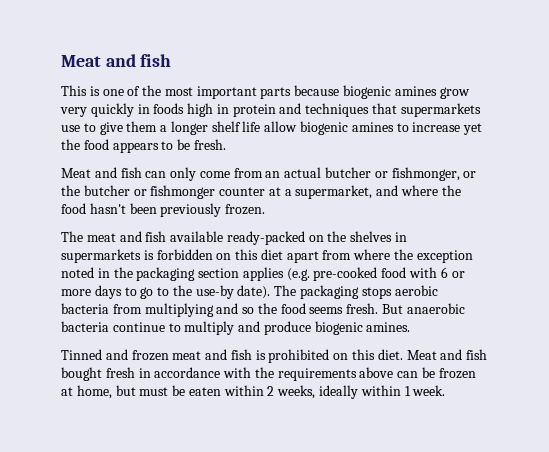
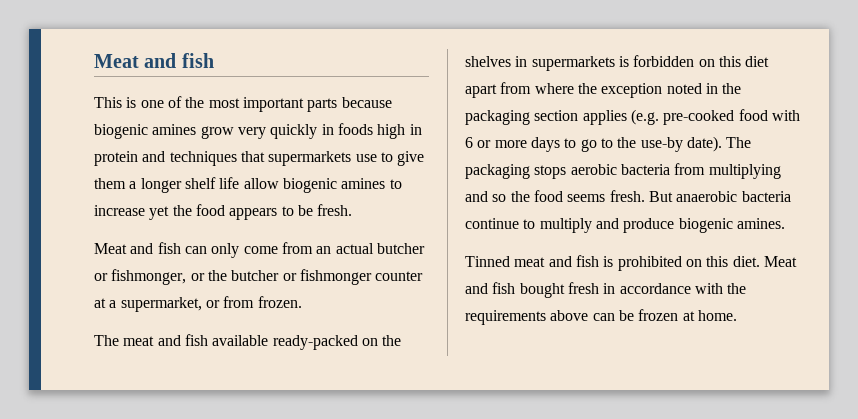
[376,185,461,196] [61,203,222,217] and where the food hasn't been previously -> [205,296,255,308] or from
[105,349,169,361] and frozen -> (510, 261) none
[76,385,446,399] home, but must be eaten within 2 weeks, ideally within 1 week. -> [697,310,737,321] home.

